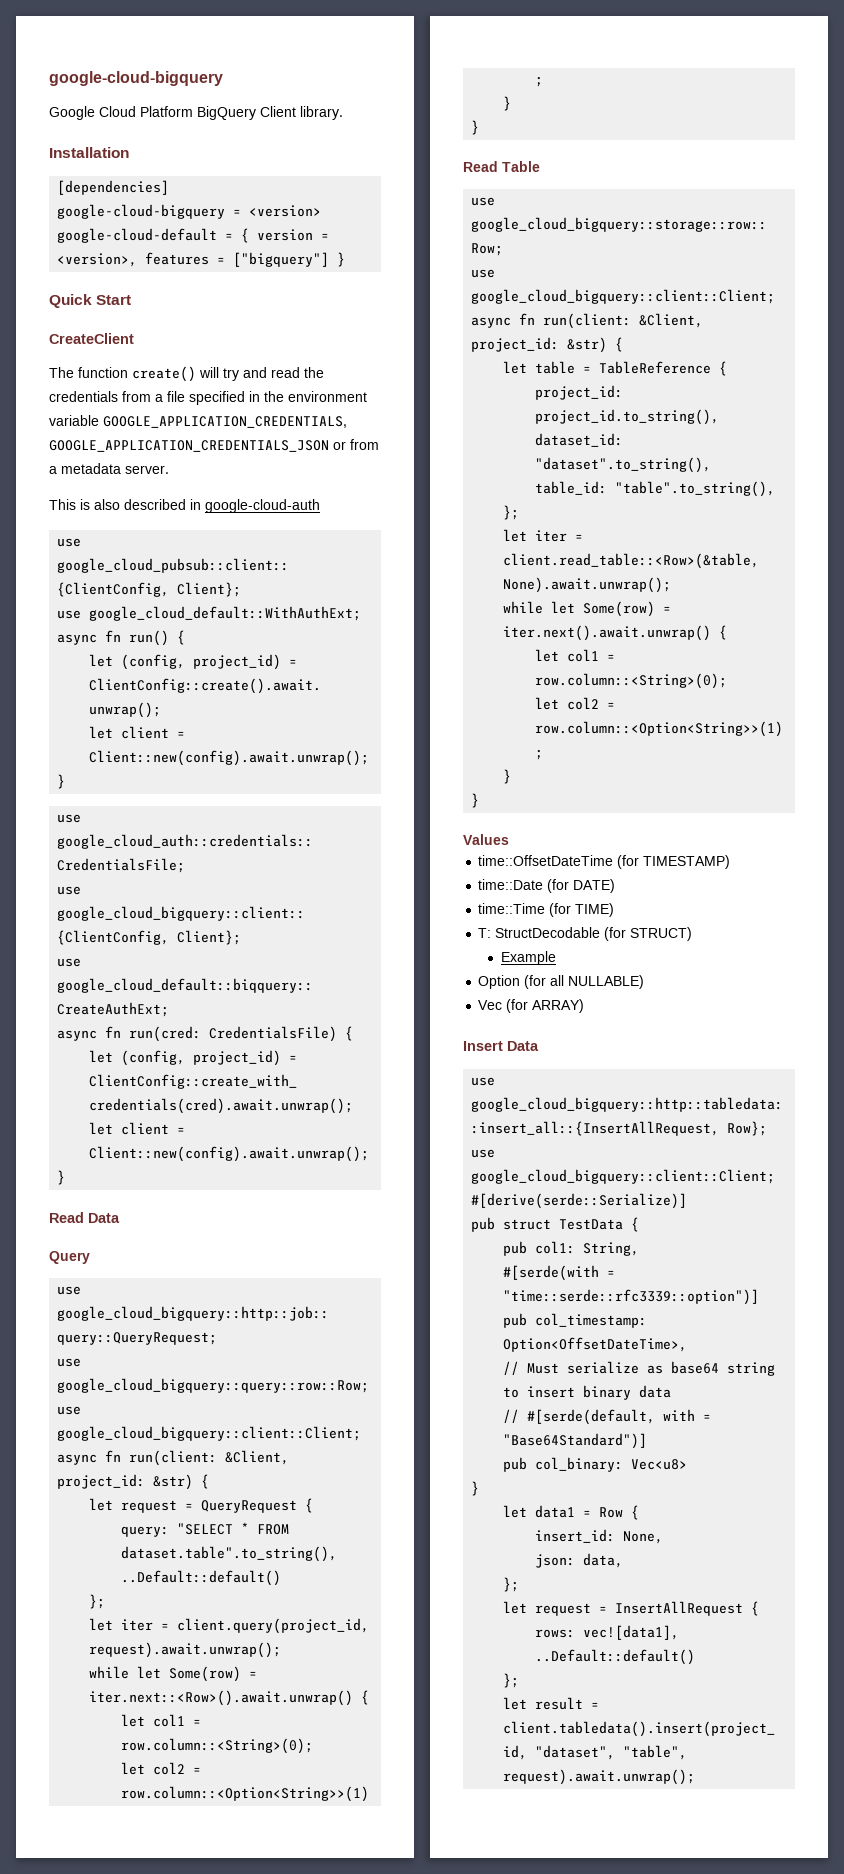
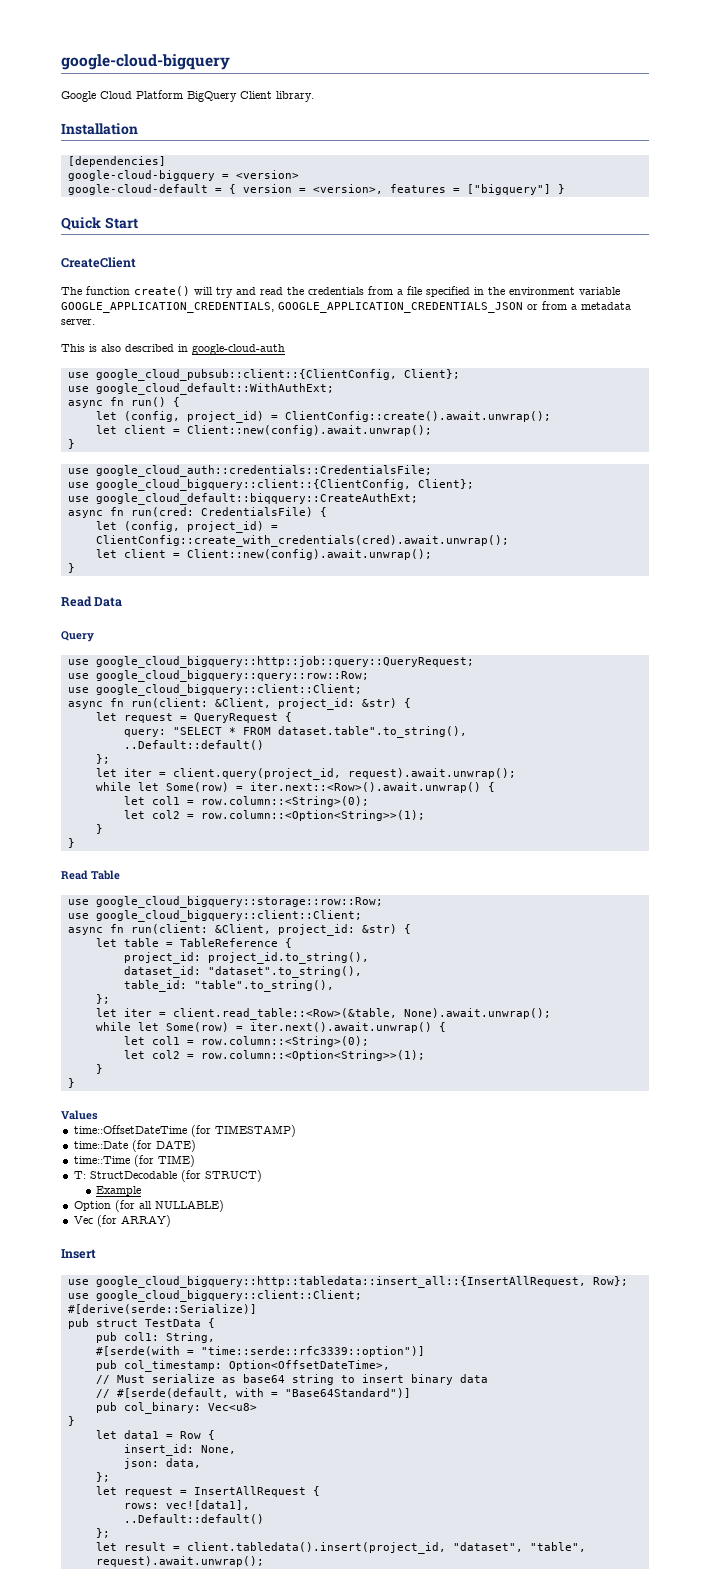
[507,1041,539,1051] Data -> (96, 1254) none

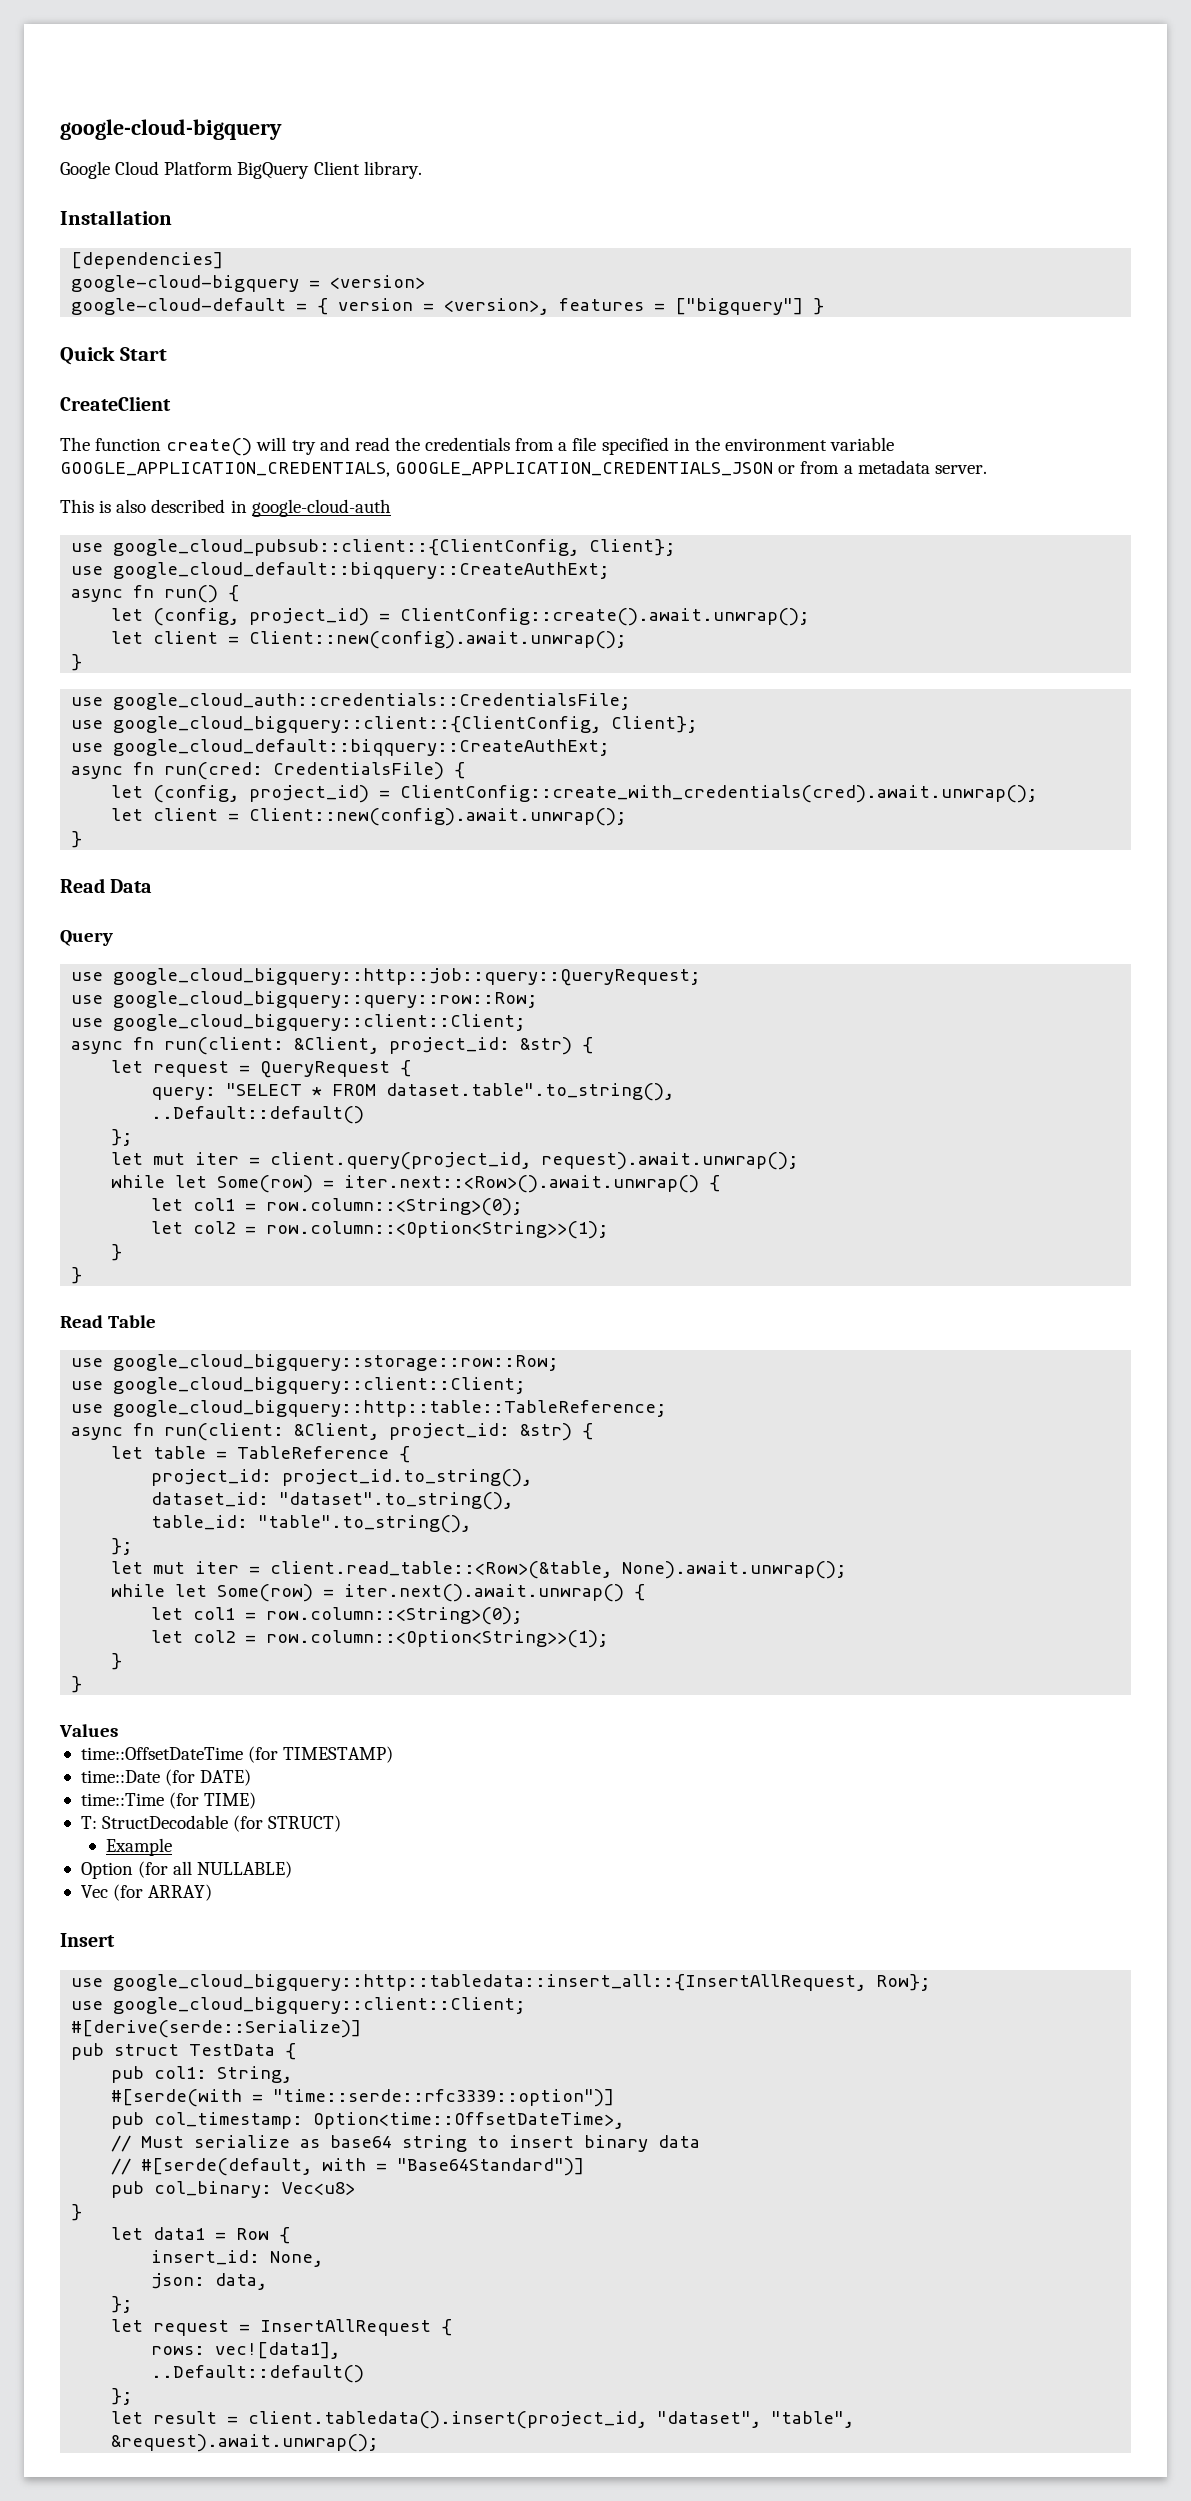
[95,383,334,395] google_cloud_default::WithAuthExt; -> [113,562,610,579] google_cloud_default::biqquery::CreateAuthExt;
(117, 772) none -> [153,1153,186,1165] mut
(362, 916) none -> [71,1400,667,1417] // use google_cloud_bigquery::http::table::TableReference;
(117, 1012) none -> [153,1562,186,1574] mut
[228,1360,390,1371] Option<OffsetDateTime>, -> [313,2112,625,2129] Option<time::OffsetDateTime>,
[95,1556,264,1567] request).await.unwrap(); -> [111,2434,379,2452] &request).await.unwrap();

